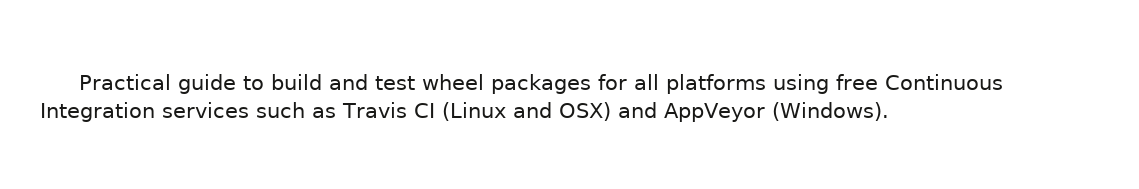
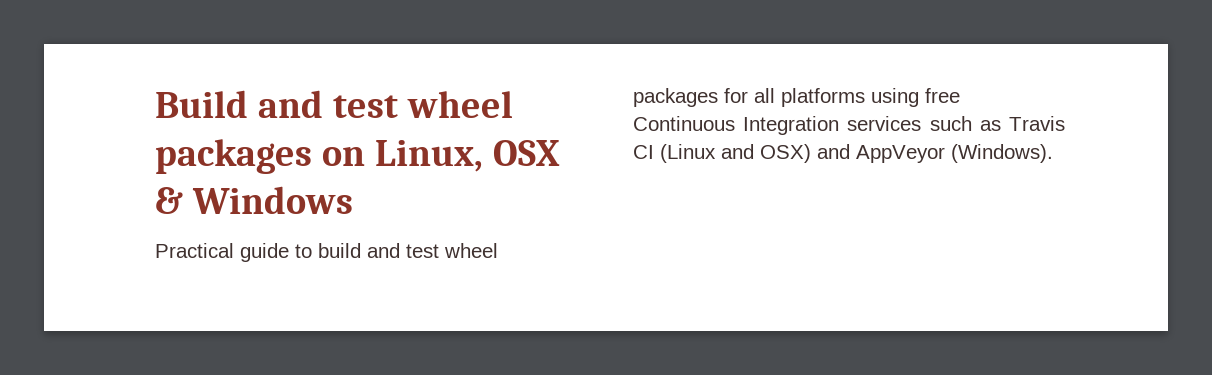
(79, 82) none -> [155,90,514,118] [155,139,561,174] [155,186,354,214] Build and test wheel packages on Linux, OSX & Windows //

